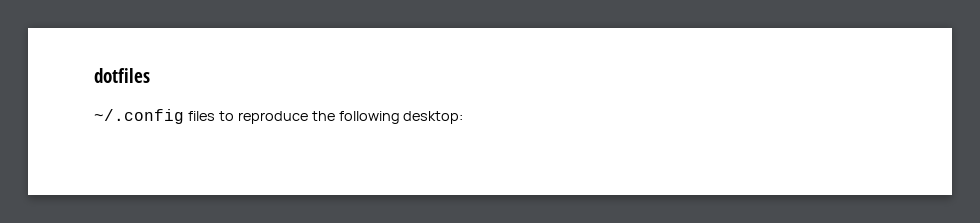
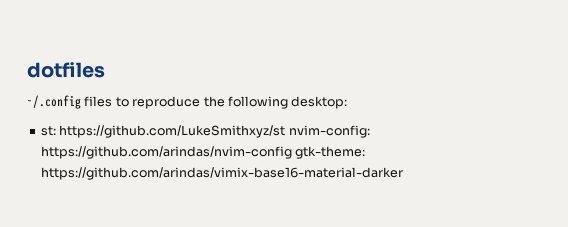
(464, 117) none -> [40,125,370,138] [40,146,366,159] [40,167,403,180] // st: https://github.com/LukeSmithxyz/st nvim-config: https://github.com/arindas/nvim-config gtk-theme: https://github.com/arindas/vimix-base16-material-darker

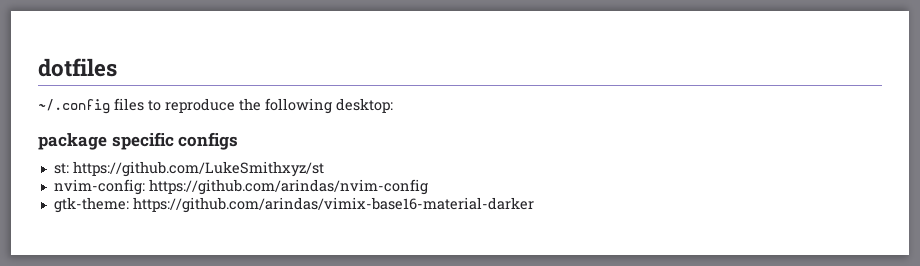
(348, 102) none -> [38,132,239,150] // package specific configs
(286, 131) none -> (324, 169) //
(292, 152) none -> (428, 187) //

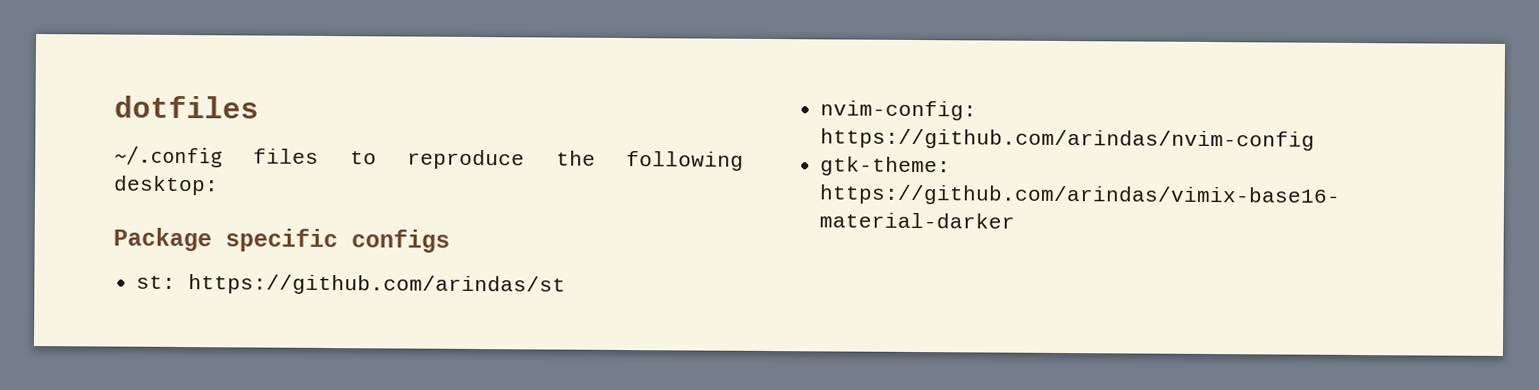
[38,133,107,150] package -> [113,227,212,252] Package
[72,161,324,177] https://github.com/LukeSmithxyz/st -> [188,274,567,296] https://github.com/arindas/st

